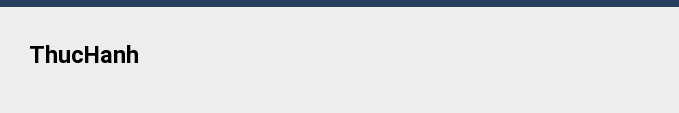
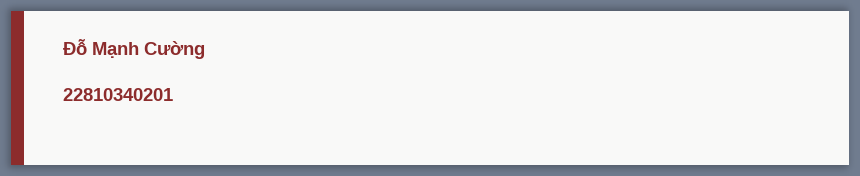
[29,45,139,63] ThucHanh -> [63,39,205,59] [63,88,173,101] Đỗ Mạnh Cường // 22810340201

